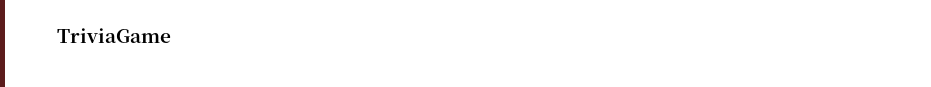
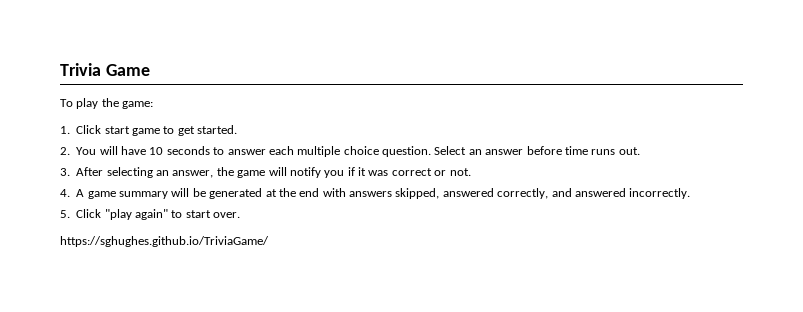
[57,28,171,43] TriviaGame -> [60,63,150,76] [60,98,154,109] [60,125,238,136] [60,146,640,157] [60,167,471,178] [60,188,691,199] [60,209,241,220] [60,236,269,247] Trivia Game // To play the game: // 1. Click start game to get started. // 2. You will have 10 seconds to answer each multiple choice question. Select an answer before time runs out. // 3. After selecting an answer, the game will notify you if it was correct or not. // 4. A game summary will be generated at the end with answers skipped, answered correctly, and answered incorrectly. // 5. Click "play again" to start over. // https://sghughes.github.io/TriviaGame/

